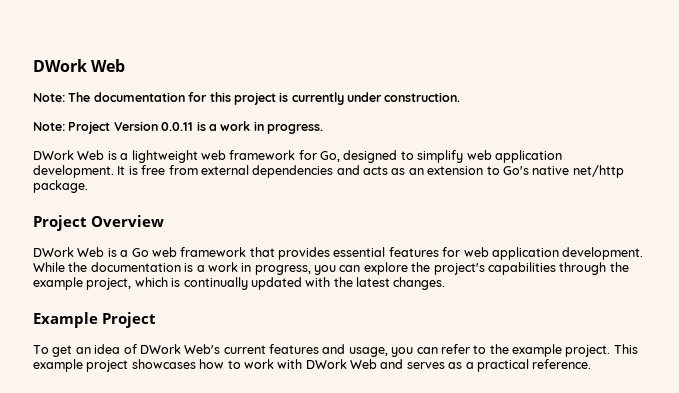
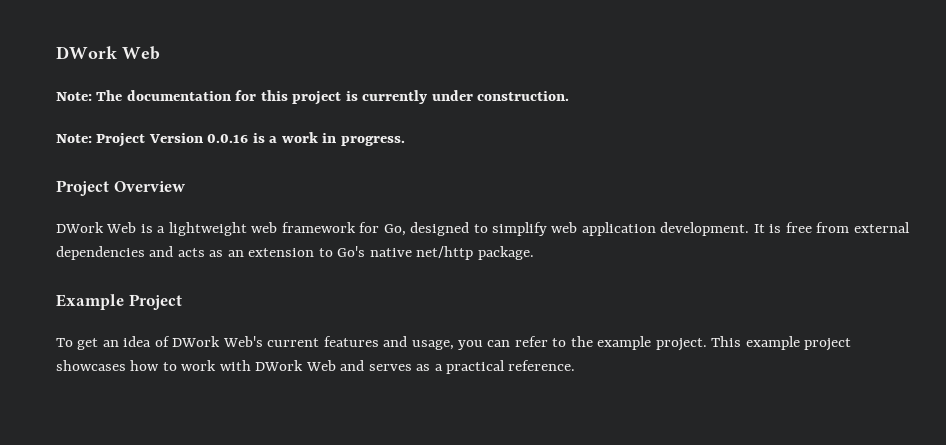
[161,122,194,131] 0.0.11 -> [207,134,249,143] 0.0.16
(323, 129) none -> [56,180,186,196] // Project Overview
[33,215,164,231] [33,247,644,260] [33,262,629,275] [33,277,446,290] // Project Overview // DWork Web is a Go web framework that provides essential features for web application development. While the documentation is a work in progress, you can explore the project's capabilities through the example project, which is continually updated with the latest changes. -> (534, 253) none

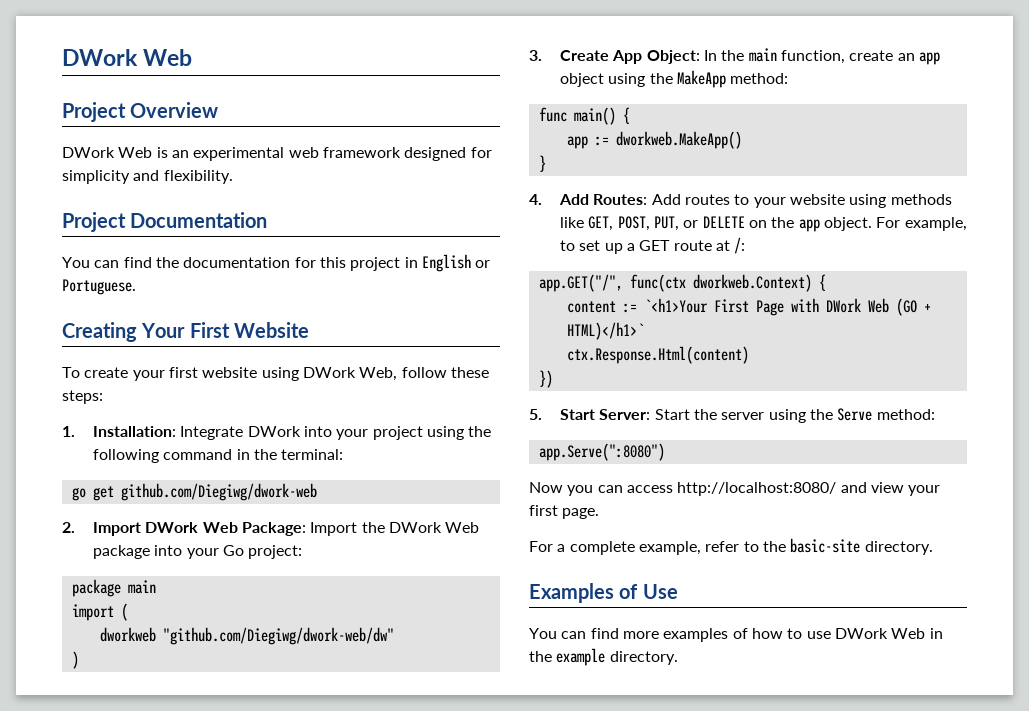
[56,46,160,60] [56,90,570,105] [56,132,405,147] DWork Web // Note: The documentation for this project is currently under construction. // Note: Project Version 0.0.16 is a work in progress. -> [62,49,193,66] DWork Web
[157,222,910,236] [56,246,534,260] [56,294,182,310] [56,336,852,351] [56,360,576,374] a lightweight web framework for Go, designed to simplify web application development. It is free from external dependencies and acts as an extension to Go's native net/http package. // Example Project // To get an idea of DWork Web's current features and usage, you can refer to the example project. This example project showcases how to work with DWork Web and serves as a practical reference. -> [171,147,492,161] [62,170,233,184] [62,212,268,232] [62,254,491,272] [62,279,136,295] [62,322,310,342] [62,367,489,381] [62,390,103,404] [62,426,492,440] [93,449,344,463] [71,483,317,501] [62,522,480,536] [93,545,303,559] [71,579,156,597] [71,603,128,621] [99,627,394,645] [71,651,79,669] [529,48,940,65] [560,70,789,88] [538,107,630,125] [566,131,742,149] [538,155,546,172] [529,194,952,208] [560,216,967,232] [560,237,746,254] [538,274,826,292] [566,298,931,316] [566,322,644,340] [566,346,749,364] [538,370,553,388] [529,408,935,423] [538,443,665,461] [529,482,941,496] [529,505,600,519] [529,538,933,555] [529,583,678,603] [529,628,943,642] [529,648,678,666] an experimental web framework designed for simplicity and flexibility. // Project Documentation // You can find the documentation for this project in English or Portuguese. // Creating Your First Website // To create your first website using DWork Web, follow these steps: // 1. Installation: Integrate DWork into your project using the following command in the terminal: // go get github.com/Diegiwg/dwork-web // 2. Import DWork Web Package: Import the DWork Web package into your Go project: // package main // import ( // dworkweb "github.com/Diegiwg/dwork-web/dw" // ) // 3. Create App Object: In the main function, create an app object using the MakeApp method: // func main() { // app := dworkweb.MakeApp() // } // 4. Add Routes: Add routes to your website using methods like GET, POST, PUT, or DELETE on the app object. For example, to set up a GET route at /: // app.GET("/", func(ctx dworkweb.Context) { // content := `<h1>Your First Page with DWork Web (GO + HTML)</h1>` // ctx.Response.Html(content) // }) // 5. Start Server: Start the server using the Serve method: // app.Serve(":8080") // Now you can access http://localhost:8080/ and view your first page. // For a complete example, refer to the basic-site directory. // Examples of Use // You can find more examples of how to use DWork Web in the example directory.

